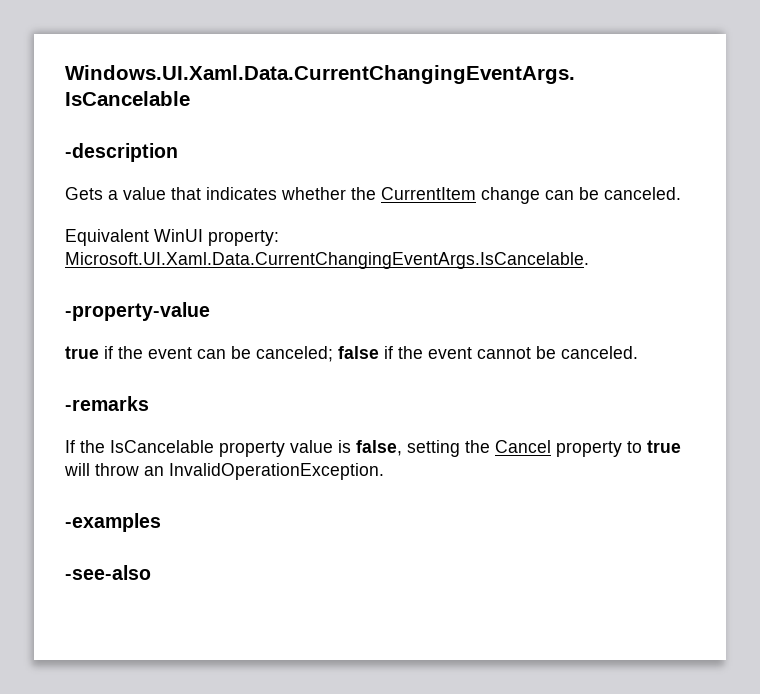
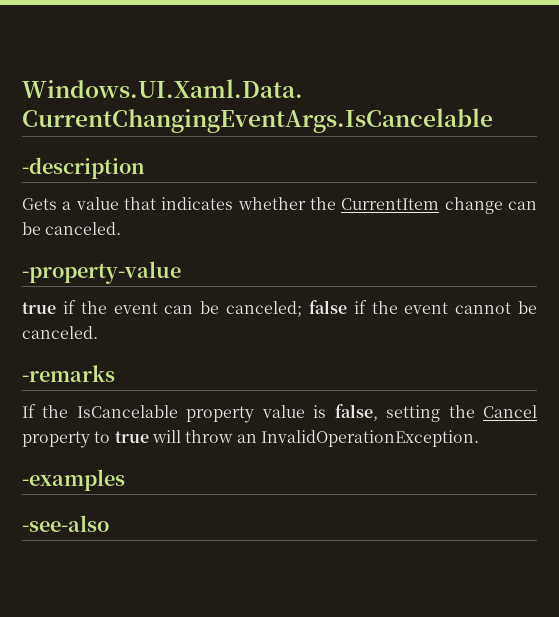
[65,229,279,246] [65,252,589,269] // Equivalent WinUI property: Microsoft.UI.Xaml.Data.CurrentChangingEventArgs.IsCancelable. -> (122, 228) none

